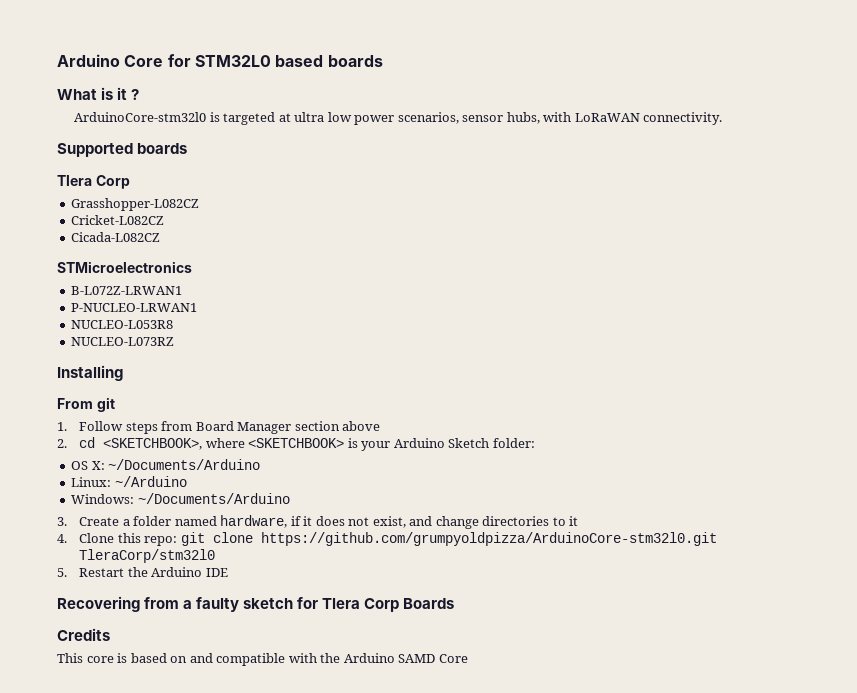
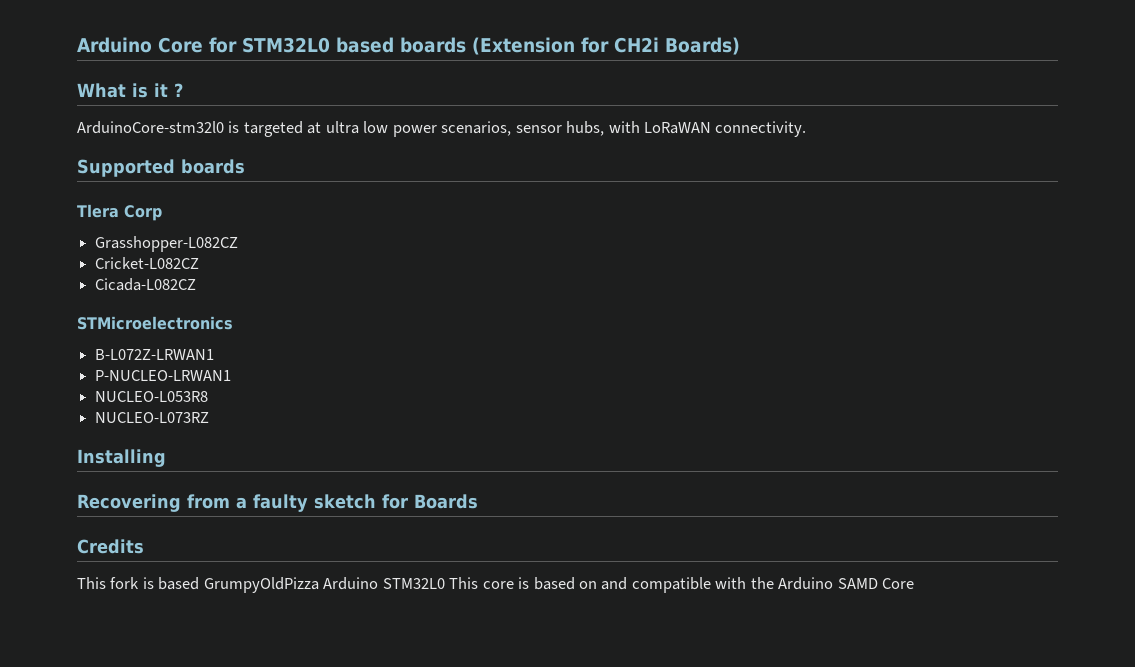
(383, 61) none -> [472,37,740,55] (Extension for CH2i Boards)
[57,397,115,412] [57,421,381,434] [57,437,535,451] [71,459,261,470] [71,476,187,487] [71,493,290,504] [57,515,579,529] [57,532,717,546] [79,549,216,563] [57,567,228,577] // From git // 1. Follow steps from Board Manager section above // 2. cd <SKETCHBOOK>, where <SKETCHBOOK> is your Arduino Sketch folder: // OS X: ~/Documents/Arduino // Linux: ~/Arduino // Windows: ~/Documents/Arduino // 3. Create a folder named hardware, if it does not exist, and change directories to it // 4. Clone this repo: git clone https://github.com/grumpyoldpizza/ArduinoCore-stm32l0.git TleraCorp/stm32l0 // 5. Restart the Arduino IDE -> (166, 458) none
[322,598,400,612] Tlera Corp -> (408, 501) none
(83, 658) none -> [110,577,479,593] fork is based GrumpyOldPizza Arduino STM32L0 This

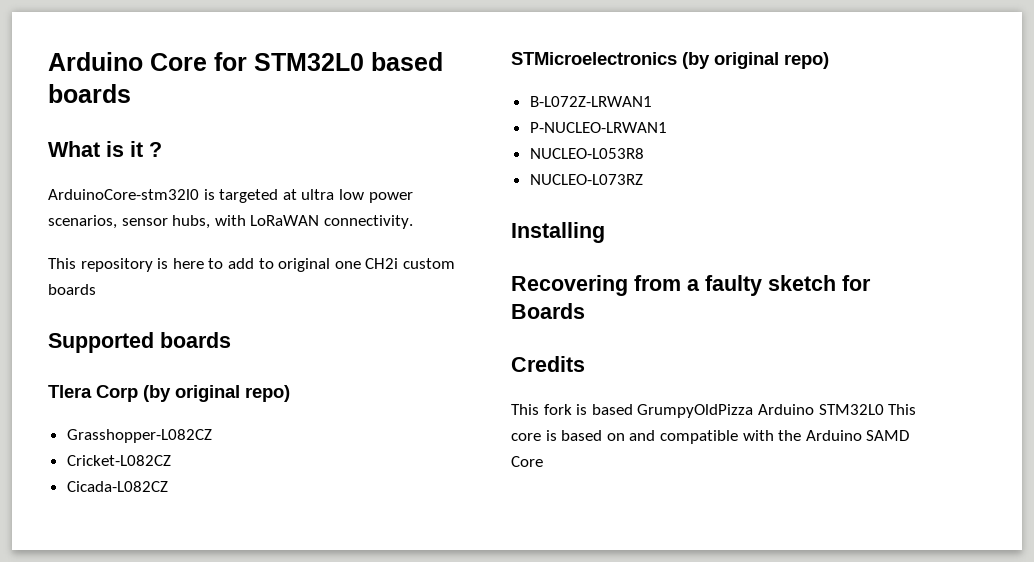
[472,37,740,55] (Extension for CH2i Boards) -> (131, 93) none
(807, 129) none -> [48,258,455,272] [48,284,96,295] // This repository is here to add to original one CH2i custom boards
(162, 213) none -> [143,385,290,402] (by original repo)
(233, 323) none -> [682,52,829,69] (by original repo)

